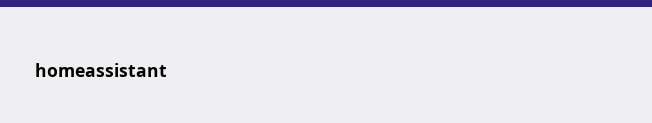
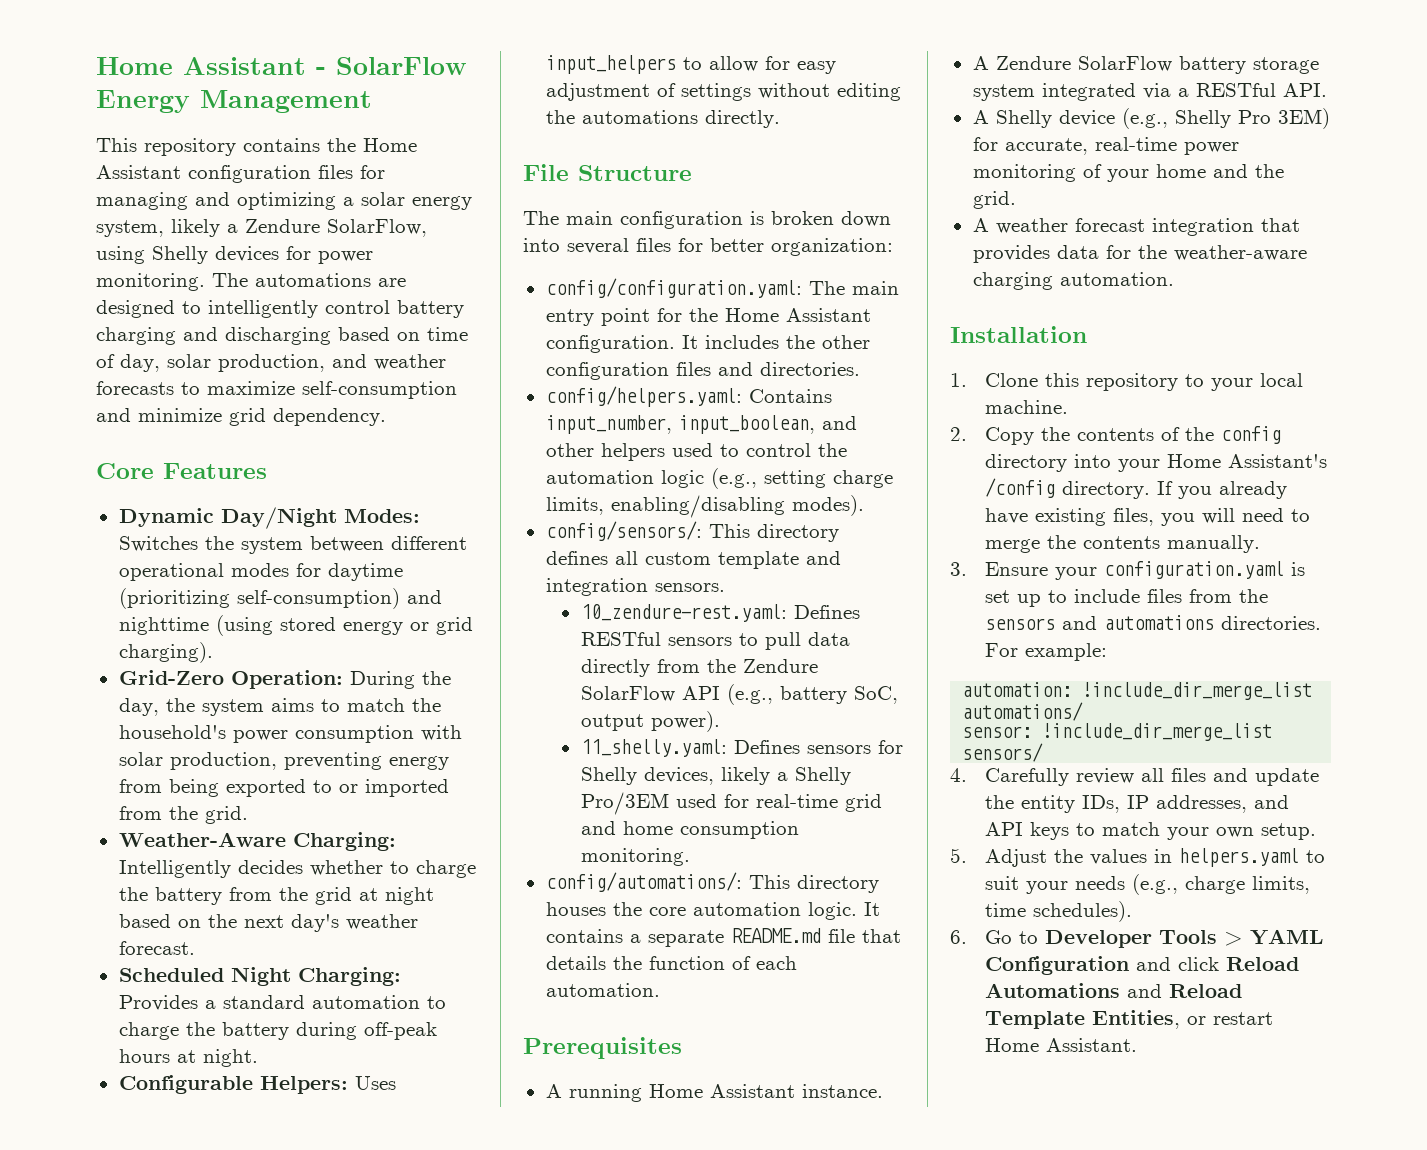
[35,63,167,77] homeassistant -> [96,57,467,75] [96,90,372,113] [96,138,417,156] [96,165,385,183] [96,192,472,210] [96,219,427,237] [96,246,373,264] [96,273,406,291] [96,300,464,318] [96,327,468,345] [96,354,446,372] [96,381,457,399] [96,408,386,426] [96,463,267,479] [118,507,420,529] [118,536,467,554] [118,563,403,581] [118,588,442,609] [118,615,473,636] [118,642,213,663] [118,670,451,689] [118,698,441,716] [118,725,462,743] [118,752,449,770] [118,779,449,797] [118,806,248,824] [118,832,396,851] [118,860,476,878] [118,887,434,905] [118,914,418,932] [118,941,195,955] [118,967,401,986] [118,995,446,1011] [118,1022,437,1040] [118,1049,258,1067] [118,1075,396,1094] [545,55,836,74] [545,83,901,101] [545,110,780,128] [523,164,692,181] [523,211,891,229] [523,238,893,256] [545,278,899,298] [545,308,871,326] [545,335,870,353] [545,362,860,380] [545,386,832,407] [545,415,857,434] [545,443,847,461] [545,468,893,489] [545,495,864,518] [545,521,839,542] [545,551,841,569] [545,578,725,596] [580,604,860,622] [580,632,850,650] [580,659,818,677] [580,684,898,705] [580,711,720,732] [580,739,903,757] [580,767,851,785] [580,792,882,815] [580,821,799,839] [580,848,690,866] [545,872,879,893] [545,902,880,920] [545,928,901,947] [545,956,797,970] [545,983,660,997] [523,1037,682,1059] [545,1084,883,1102] [972,56,1319,74] [972,83,1327,101] [972,108,1330,129] [972,137,1239,155] [972,164,1284,182] [972,191,1016,209] [972,218,1300,236] [972,245,1307,263] [972,272,1174,290] [950,326,1087,343] [950,373,1304,391] [985,400,1069,414] [950,426,1282,445] [985,454,1328,472] [985,478,1288,499] [985,508,1311,526] [985,535,1261,553] [950,561,1306,580] [985,589,1269,607] [985,615,1322,630] [985,643,1108,661] [962,682,1313,700] [962,702,1084,721] [962,723,1273,741] [962,743,1044,762] [950,768,1320,786] [985,795,1290,813] [985,822,1317,840] [950,848,1326,867] [985,874,1311,895] [985,901,1133,922] [950,929,1325,948] [985,956,1300,975] [985,983,1243,998] [985,1010,1274,1029] [985,1038,1138,1052] Home Assistant - SolarFlow Energy Management // This repository contains the Home Assistant configuration files for managing and optimizing a solar energy system, likely a Zendure SolarFlow, using Shelly devices for power monitoring. The automations are designed to intelligently control battery charging and discharging based on time of day, solar production, and weather forecasts to maximize self-consumption and minimize grid dependency. // Core Features // Dynamic Day/Night Modes: Switches the system between different operational modes for daytime (prioritizing self-consumption) and nighttime (using stored energy or grid charging). // Grid-Zero Operation: During the day, the system aims to match the household's power consumption with solar production, preventing energy from being exported to or imported from the grid. // Weather-Aware Charging: Intelligently decides whether to charge the battery from the grid at night based on the next day's weather forecast. // Scheduled Night Charging: Provides a standard automation to charge the battery during off-peak hours at night. // Configurable Helpers: Uses input_helpers to allow for easy adjustment of settings without editing the automations directly. // File Structure // The main configuration is broken down into several files for better organization: // config/configuration.yaml: The main entry point for the Home Assistant configuration. It includes the other configuration files and directories. // config/helpers.yaml: Contains input_number, input_boolean, and other helpers used to control the automation logic (e.g., setting charge limits, enabling/disabling modes). // config/sensors/: This directory defines all custom template and integration sensors. // 10_zendure-rest.yaml: Defines RESTful sensors to pull data directly from the Zendure SolarFlow API (e.g., battery SoC, output power). // 11_shelly.yaml: Defines sensors for Shelly devices, likely a Shelly Pro/3EM used for real-time grid and home consumption monitoring. // config/automations/: This directory houses the core automation logic. It contains a separate README.md file that details the function of each automation. // Prerequisites // A running Home Assistant instance. // A Zendure SolarFlow battery storage system integrated via a RESTful API. // A Shelly device (e.g., Shelly Pro 3EM) for accurate, real-time power monitoring of your home and the grid. // A weather forecast integration that provides data for the weather-aware charging automation. // Installation // 1. Clone this repository to your local machine. // 2. Copy the contents of the config directory into your Home Assistant's /config directory. If you already have existing files, you will need to merge the contents manually. // 3. Ensure your configuration.yaml is set up to include files from the sensors and automations directories. For example: // automation: !include_dir_merge_list automations/ // sensor: !include_dir_merge_list sensors/ // 4. Carefully review all files and update the entity IDs, IP addresses, and API keys to match your own setup. // 5. Adjust the values in helpers.yaml to suit your needs (e.g., charge limits, time schedules). // 6. Go to Developer Tools > YAML Configuration and click Reload Automations and Reload Template Entities, or restart Home Assistant.

